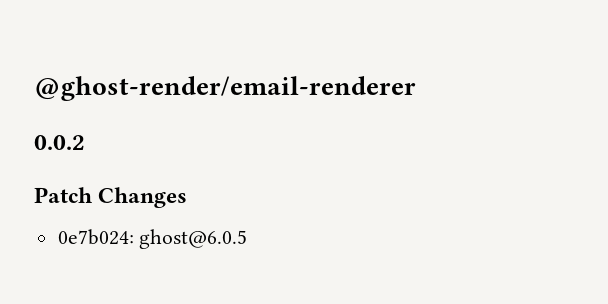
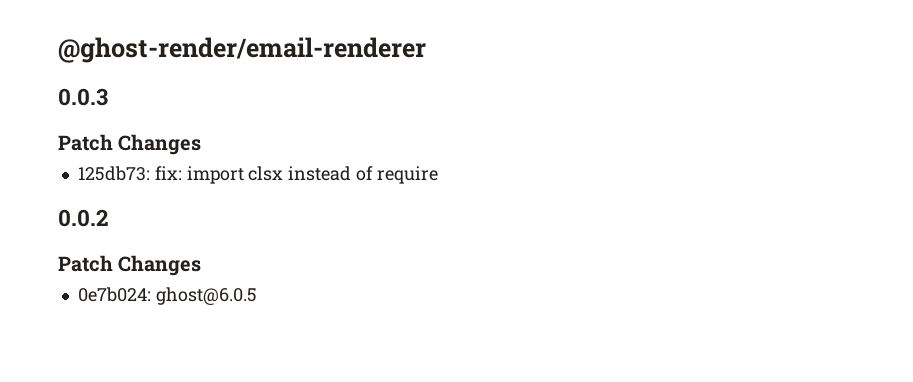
(416, 88) none -> [58,88,108,106] [58,134,202,155] [77,166,438,184] // 0.0.3 // Patch Changes // 125db73: fix: import clsx instead of require

